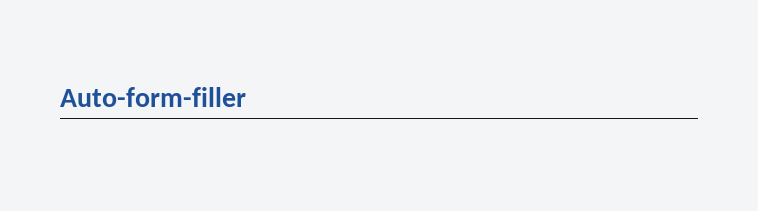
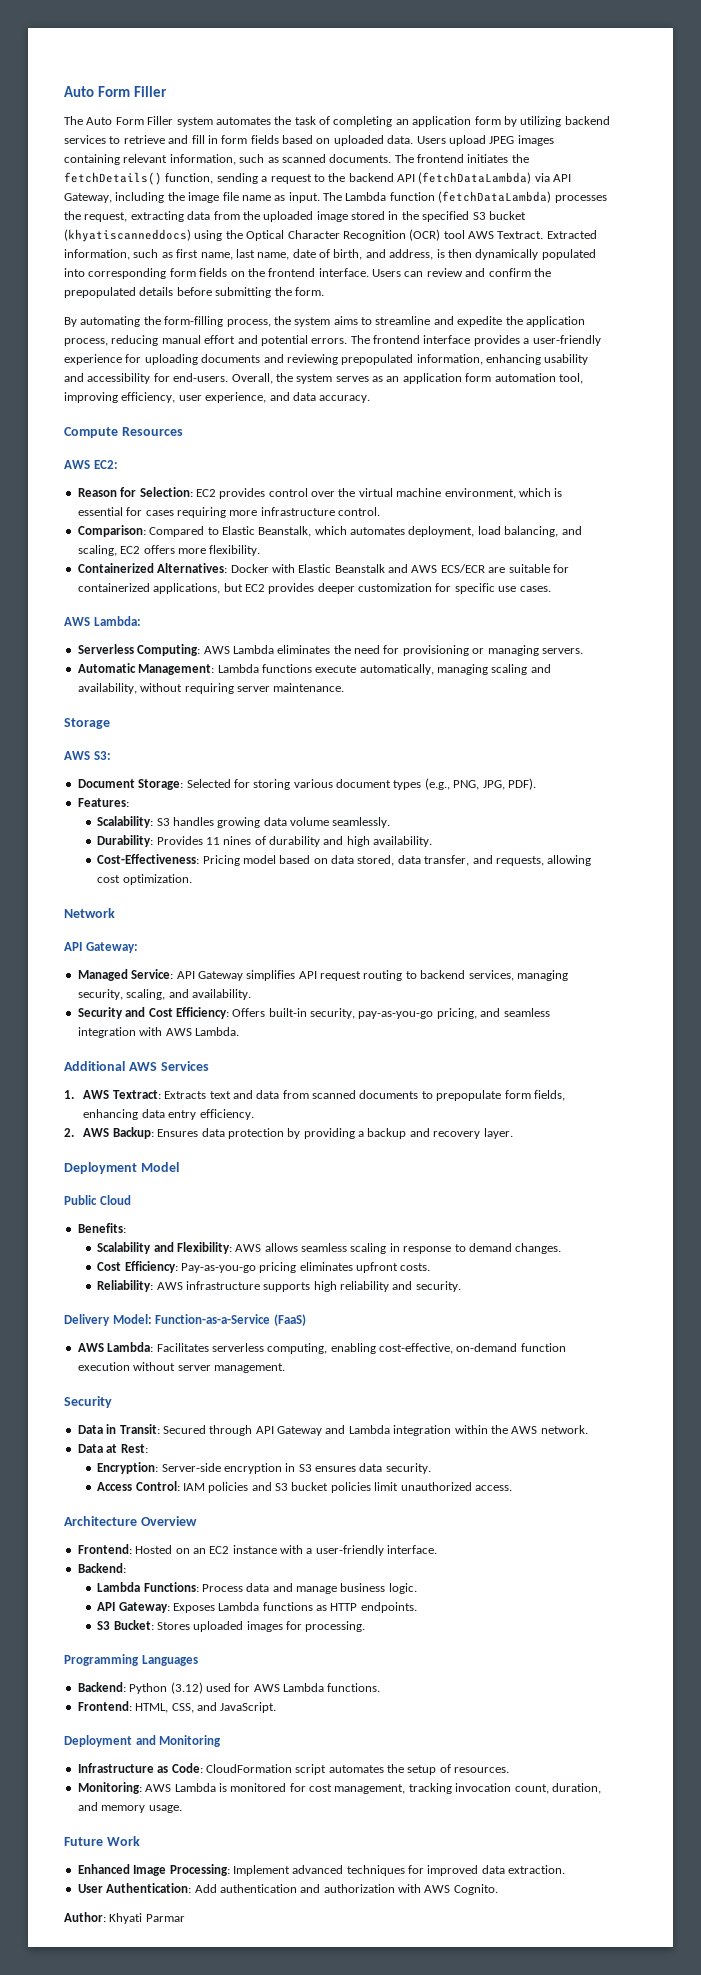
[60,87,246,107] Auto-form-filler -> [64,86,167,97] [64,116,610,127] [64,135,554,146] [64,154,529,165] [64,172,572,185] [64,191,607,203] [64,211,526,222] [64,229,597,242] [64,249,596,260] [64,268,551,279] [64,287,324,298] [64,316,585,327] [64,335,601,346] [64,354,589,365] [64,373,583,384] [64,392,371,403] [64,427,183,438] [64,460,118,469] [77,487,563,499] [77,507,380,518] [77,525,582,537] [77,545,261,556] [77,563,569,573] [77,583,551,594] [64,616,141,626] [77,644,583,656] [77,663,551,675] [77,683,345,694] [64,718,110,729] [64,751,111,760] [77,778,536,790] [77,798,129,807] [97,816,391,828] [97,835,433,847] [97,854,592,866] [97,874,192,885] [64,908,115,918] [64,942,138,953] [77,969,568,981] [77,989,251,1000] [77,1007,550,1019] [77,1027,239,1038] [64,1061,209,1071] [64,1090,565,1101] [83,1109,254,1120] [64,1127,513,1139] [64,1162,179,1174] [64,1195,131,1205] [77,1223,126,1233] [97,1242,562,1254] [97,1261,431,1273] [97,1280,461,1292] [64,1314,306,1326] [77,1342,566,1354] [77,1362,285,1373] [64,1396,112,1408] [77,1424,588,1436] [77,1444,148,1453] [97,1462,431,1474] [97,1481,512,1493] [64,1516,197,1526] [77,1544,438,1556] [77,1563,126,1573] [97,1582,417,1594] [97,1602,417,1613] [97,1620,366,1632] [64,1654,198,1666] [77,1682,381,1694] [77,1701,277,1713] [64,1735,222,1747] [77,1763,510,1775] [77,1782,601,1794] [77,1802,182,1813] [64,1836,140,1846] [77,1864,566,1876] [77,1883,498,1895] [64,1912,185,1924] Auto Form Filler // The Auto Form Filler system automates the task of completing an application form by utilizing backend services to retrieve and fill in form fields based on uploaded data. Users upload JPEG images containing relevant information, such as scanned documents. The frontend initiates the fetchDetails() function, sending a request to the backend API (fetchDataLambda) via API Gateway, including the image file name as input. The Lambda function (fetchDataLambda) processes the request, extracting data from the uploaded image stored in the specified S3 bucket (khyatiscanneddocs) using the Optical Character Recognition (OCR) tool AWS Textract. Extracted information, such as first name, last name, date of birth, and address, is then dynamically populated into corresponding form fields on the frontend interface. Users can review and confirm the prepopulated details before submitting the form. // By automating the form-filling process, the system aims to streamline and expedite the application process, reducing manual effort and potential errors. The frontend interface provides a user-friendly experience for uploading documents and reviewing prepopulated information, enhancing usability and accessibility for end-users. Overall, the system serves as an application form automation tool, improving efficiency, user experience, and data accuracy. // Compute Resources // AWS EC2: // Reason for Selection: EC2 provides control over the virtual machine environment, which is essential for cases requiring more infrastructure control. // Comparison: Compared to Elastic Beanstalk, which automates deployment, load balancing, and scaling, EC2 offers more flexibility. // Containerized Alternatives: Docker with Elastic Beanstalk and AWS ECS/ECR are suitable for containerized applications, but EC2 provides deeper customization for specific use cases. // AWS Lambda: // Serverless Computing: AWS Lambda eliminates the need for provisioning or managing servers. // Automatic Management: Lambda functions execute automatically, managing scaling and availability, without requiring server maintenance. // Storage // AWS S3: // Document Storage: Selected for storing various document types (e.g., PNG, JPG, PDF). // Features: // Scalability: S3 handles growing data volume seamlessly. // Durability: Provides 11 nines of durability and high availability. // Cost-Effectiveness: Pricing model based on data stored, data transfer, and requests, allowing cost optimization. // Network // API Gateway: // Managed Service: API Gateway simplifies API request routing to backend services, managing security, scaling, and availability. // Security and Cost Efficiency: Offers built-in security, pay-as-you-go pricing, and seamless integration with AWS Lambda. // Additional AWS Services // 1. AWS Textract: Extracts text and data from scanned documents to prepopulate form fields, enhancing data entry efficiency. // 2. AWS Backup: Ensures data protection by providing a backup and recovery layer. // Deployment Model // Public Cloud // Benefits: // Scalability and Flexibility: AWS allows seamless scaling in response to demand changes. // Cost Efficiency: Pay-as-you-go pricing eliminates upfront costs. // Reliability: AWS infrastructure supports high reliability and security. // Delivery Model: Function-as-a-Service (FaaS) // AWS Lambda: Facilitates serverless computing, enabling cost-effective, on-demand function execution without server management. // Security // Data in Transit: Secured through API Gateway and Lambda integration within the AWS network. // Data at Rest: // Encryption: Server-side encryption in S3 ensures data security. // Access Control: IAM policies and S3 bucket policies limit unauthorized access. // Architecture Overview // Frontend: Hosted on an EC2 instance with a user-friendly interface. // Backend: // Lambda Functions: Process data and manage business logic. // API Gateway: Exposes Lambda functions as HTTP endpoints. // S3 Bucket: Stores uploaded images for processing. // Programming Languages // Backend: Python (3.12) used for AWS Lambda functions. // Frontend: HTML, CSS, and JavaScript. // Deployment and Monitoring // Infrastructure as Code: CloudFormation script automates the setup of resources. // Monitoring: AWS Lambda is monitored for cost management, tracking invocation count, duration, and memory usage. // Future Work // Enhanced Image Processing: Implement advanced techniques for improved data extraction. // User Authentication: Add authentication and authorization with AWS Cognito. // Author: Khyati Parmar

